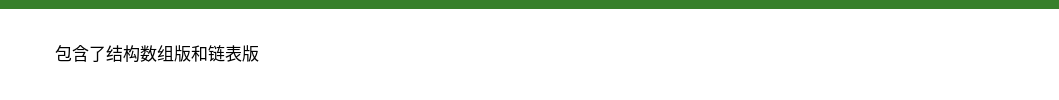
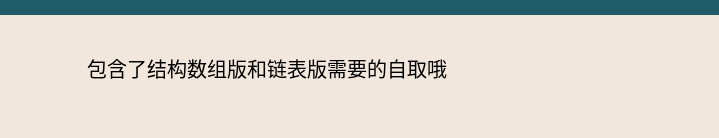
(259, 53) none -> [327,59,447,79] 需要的自取哦

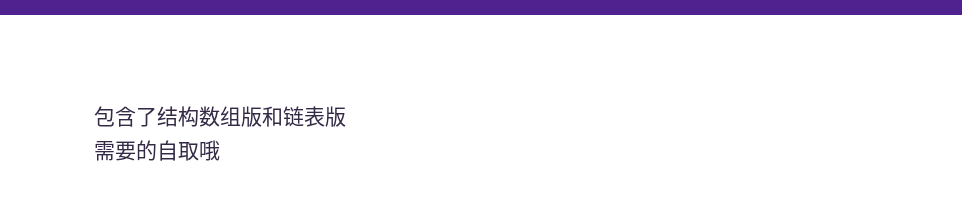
(327, 69) none -> (346, 116) //

